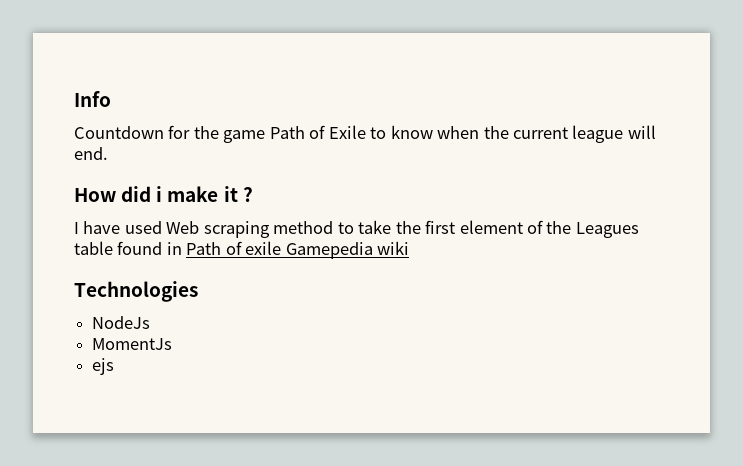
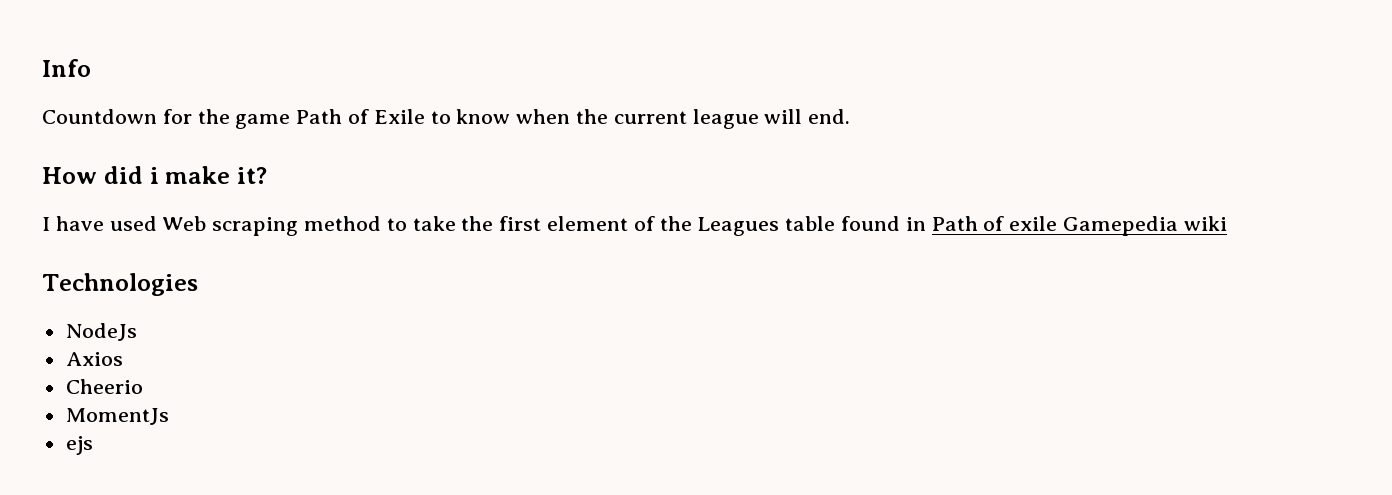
[223,186,253,202] it ? -> [237,167,267,184] it?
(151, 322) none -> [65,352,123,366] [65,379,143,394] // Axios // Cheerio

